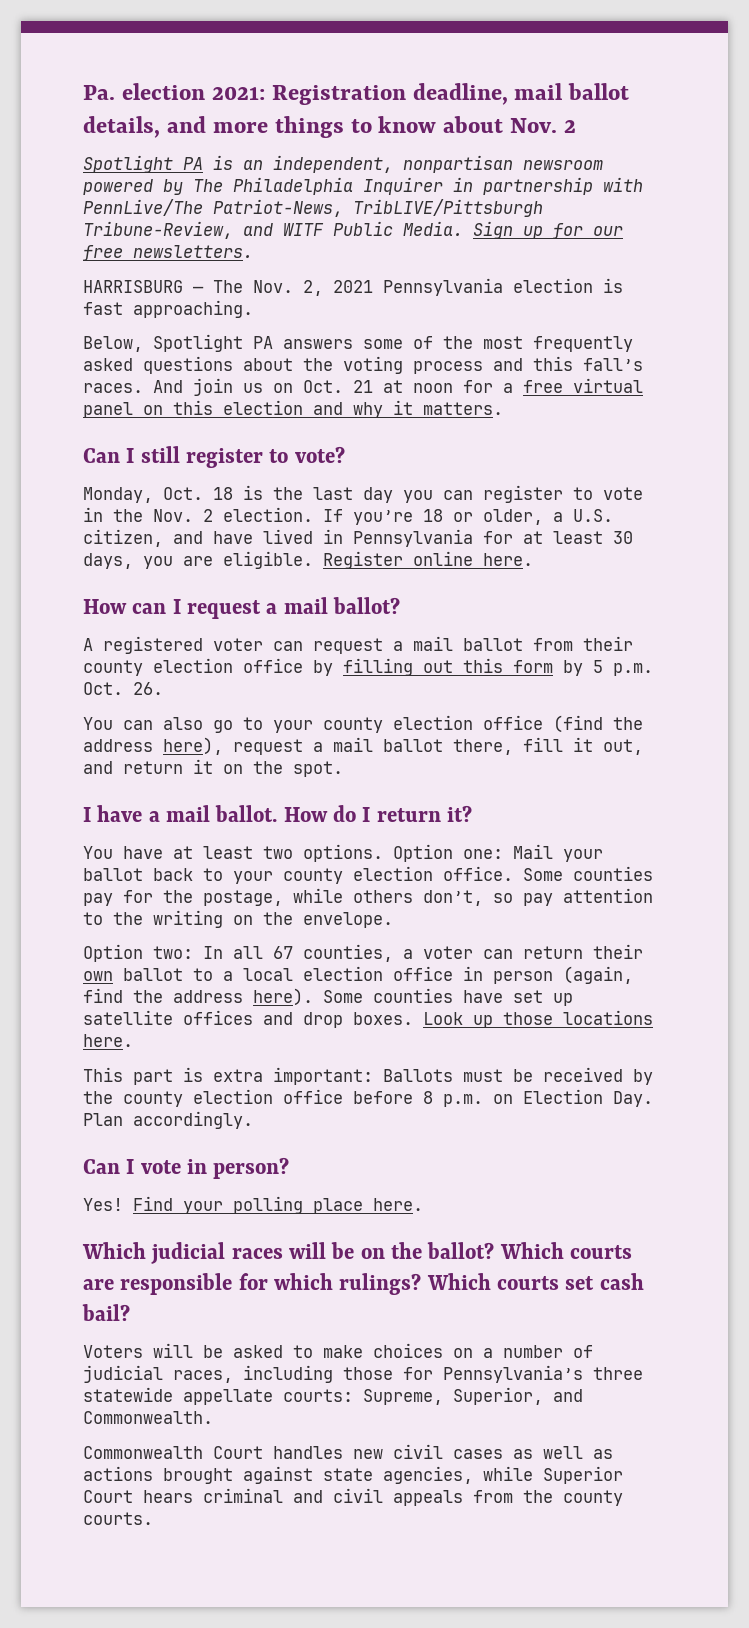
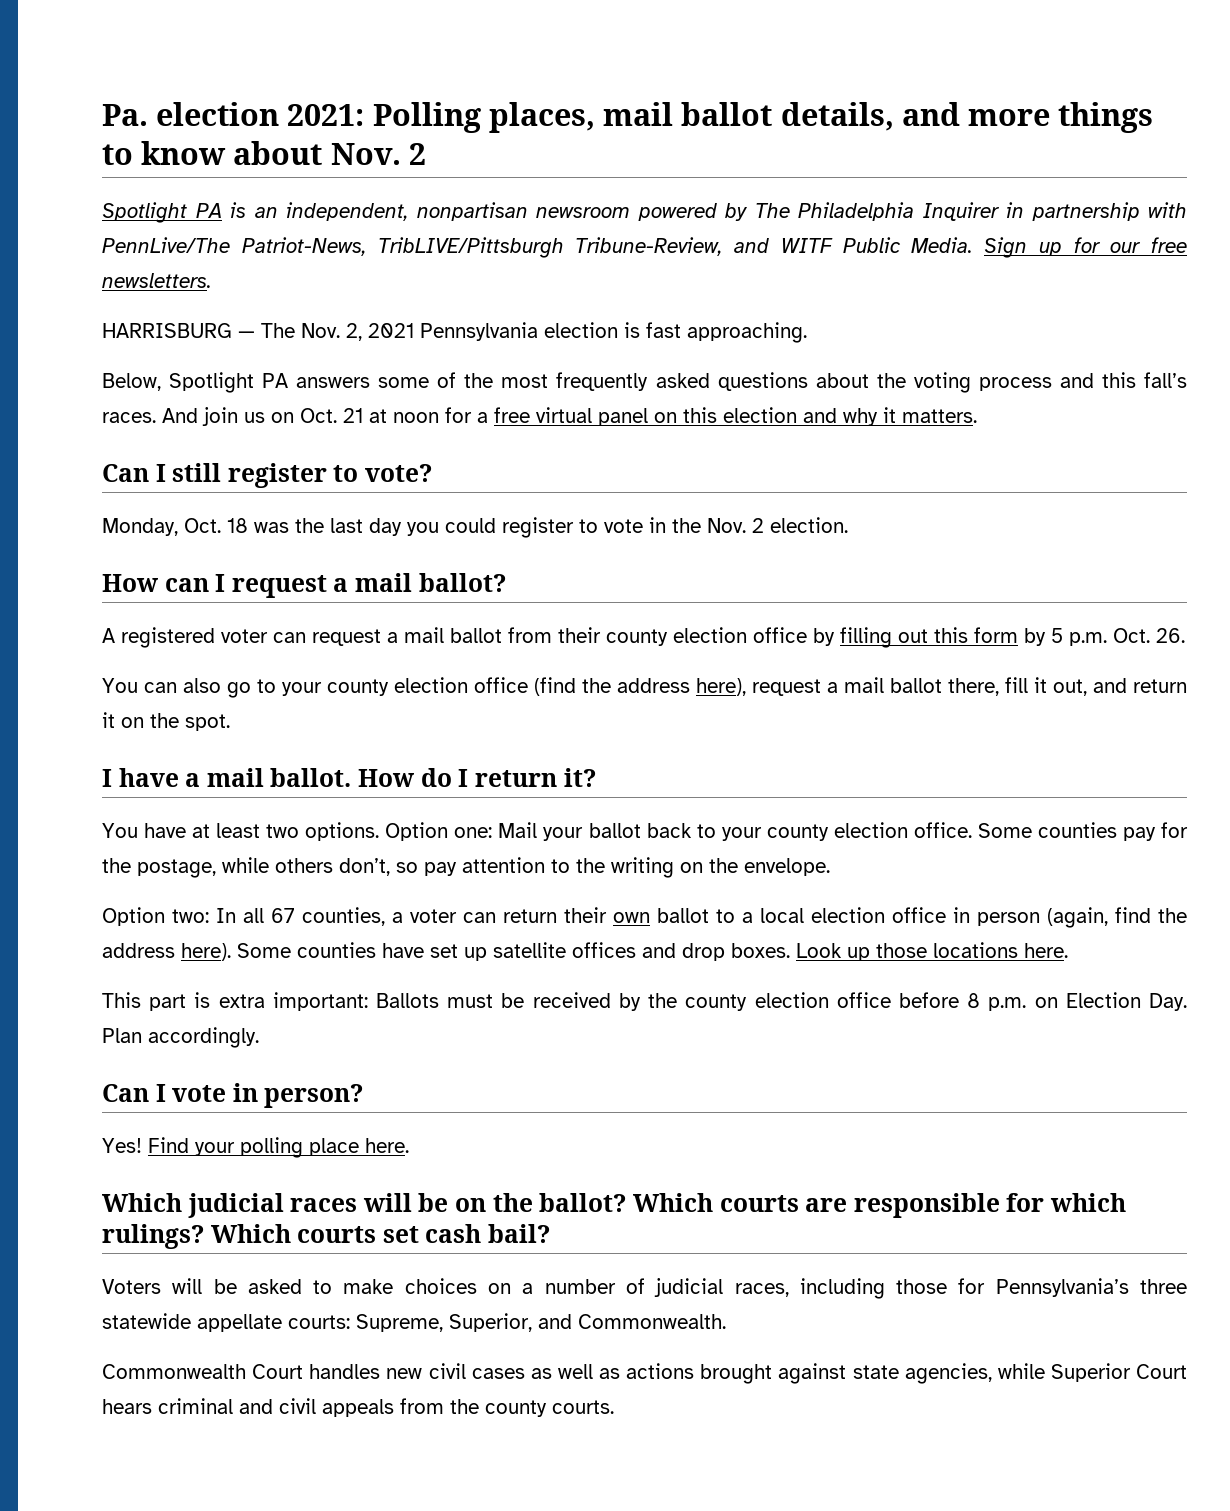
[271,83,508,105] Registration deadline, -> [372,102,595,133] Polling places,
[243,485,263,500] is -> [254,522,289,533] was
[443,490,473,500] can -> [445,518,496,533] could
[323,509,613,525] [83,529,633,547] [83,551,533,569] If you’re 18 or older, a U.S. citizen, and have lived in Pennsylvania for at least 30 days, you are eligible. Register online here. -> (848, 525) none

